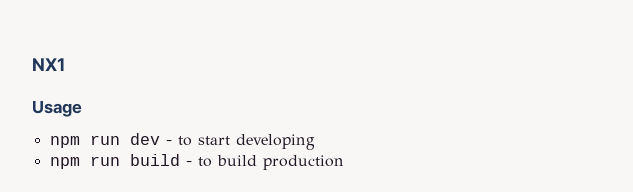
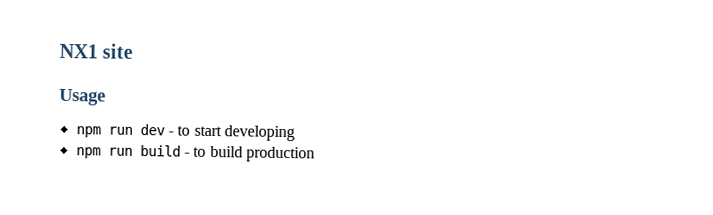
(65, 64) none -> [102,43,134,59] site

